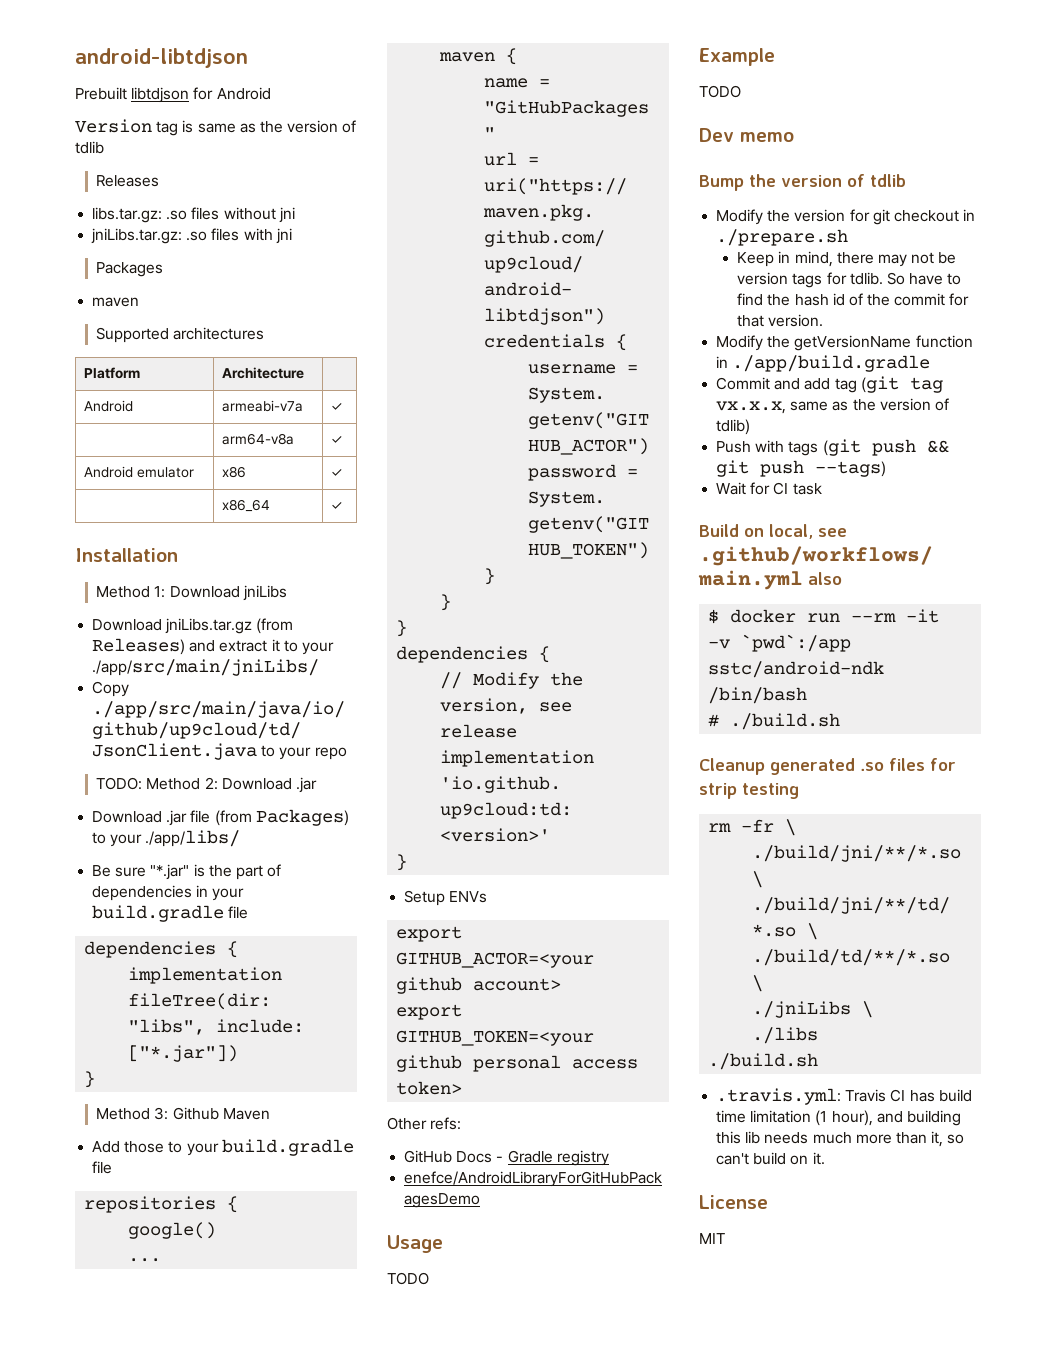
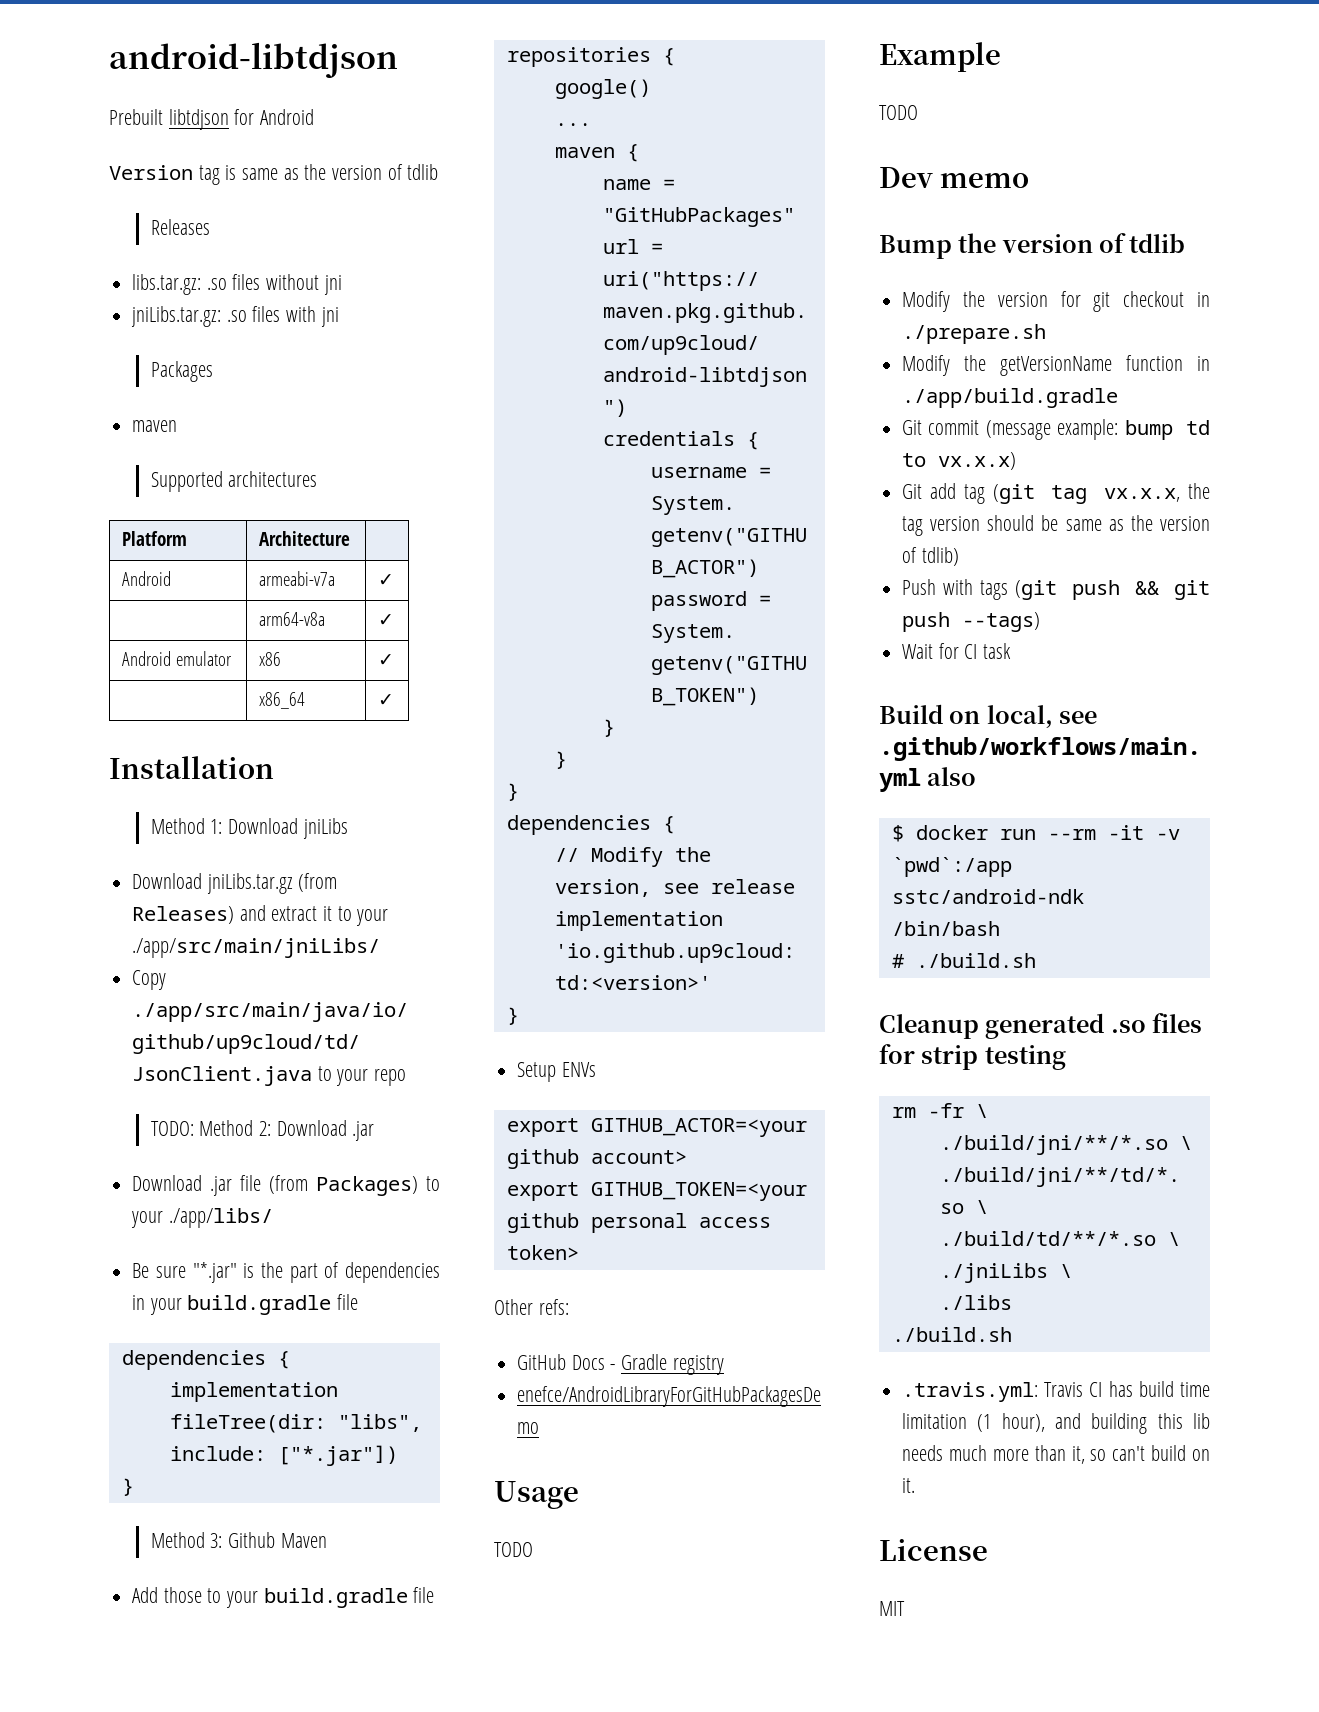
[737,251,957,267] [737,272,962,288] [737,293,970,306] [737,314,824,327] // Keep in mind, there may not be version tags for tdlib. So have to find the hash id of the commit for that version. -> (1047, 334) none
[716,377,801,390] Commit and -> [902,419,1210,440] [902,452,1017,470] [902,484,923,499] Git commit (message example: bump td to vx.x.x) // Git
(787, 407) none -> [1188,483,1210,499] [902,515,1059,536] the tag version should be

